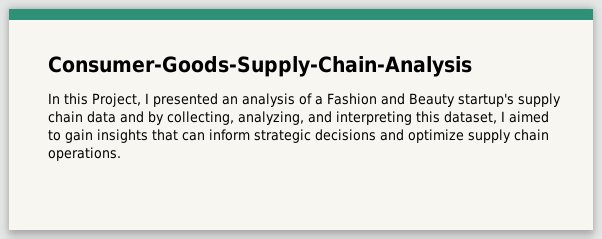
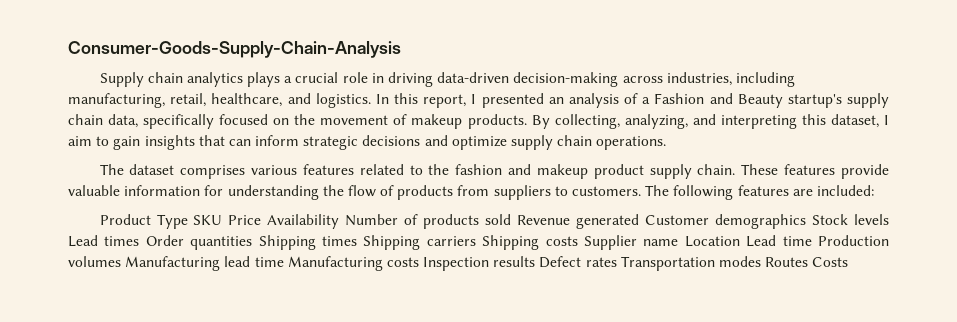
(472, 66) none -> [99,72,795,87] [68,93,371,108] Supply chain analytics plays a crucial role in driving data-driven decision-making across industries, including manufacturing, retail, healthcare, and logistics.
[92,93,141,107] Project, -> [423,94,467,108] report,
[87,111,164,125] data and by -> [108,114,550,129] data, specifically focused on the movement of makeup products. By
[509,111,549,123] aimed -> [68,136,92,146] aim
(121, 154) none -> [99,164,889,179] [68,185,874,200] [99,214,890,229] [68,235,889,250] [68,256,849,271] // The dataset comprises various features related to the fashion and makeup product supply chain. These features provide valuable information for understanding the flow of products from suppliers to customers. The following features are included: // Product Type SKU Price Availability Number of products sold Revenue generated Customer demographics Stock levels Lead times Order quantities Shipping times Shipping carriers Shipping costs Supplier name Location Lead time Production volumes Manufacturing lead time Manufacturing costs Inspection results Defect rates Transportation modes Routes Costs

